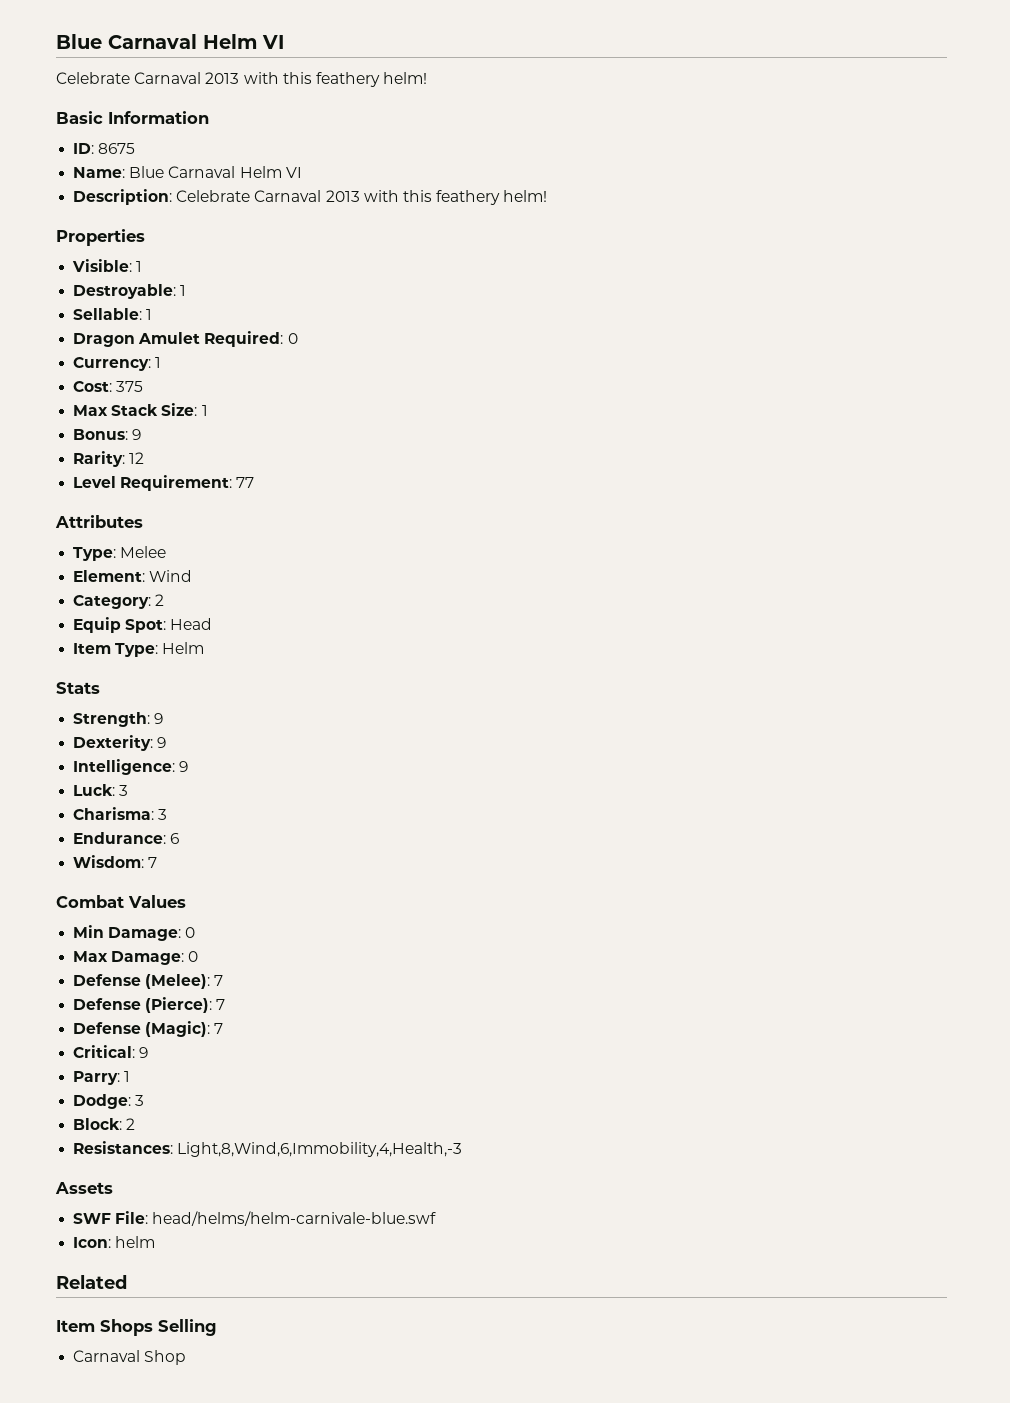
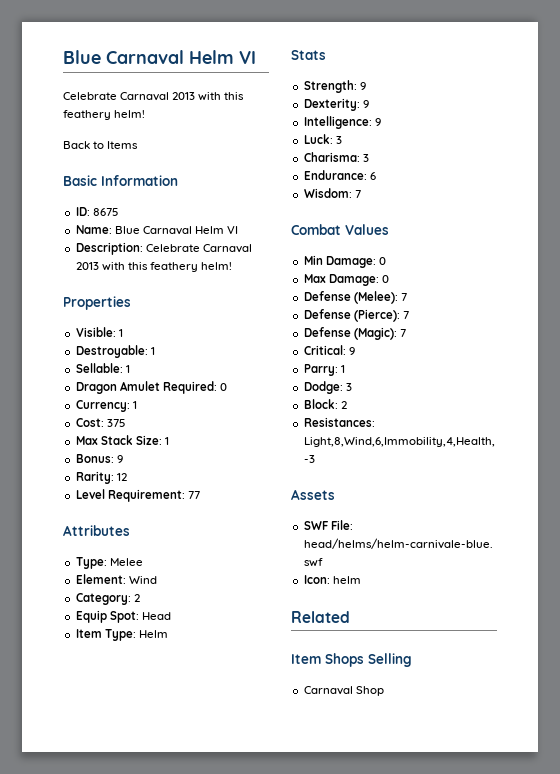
(428, 78) none -> [63,141,139,149] // Back to Items

